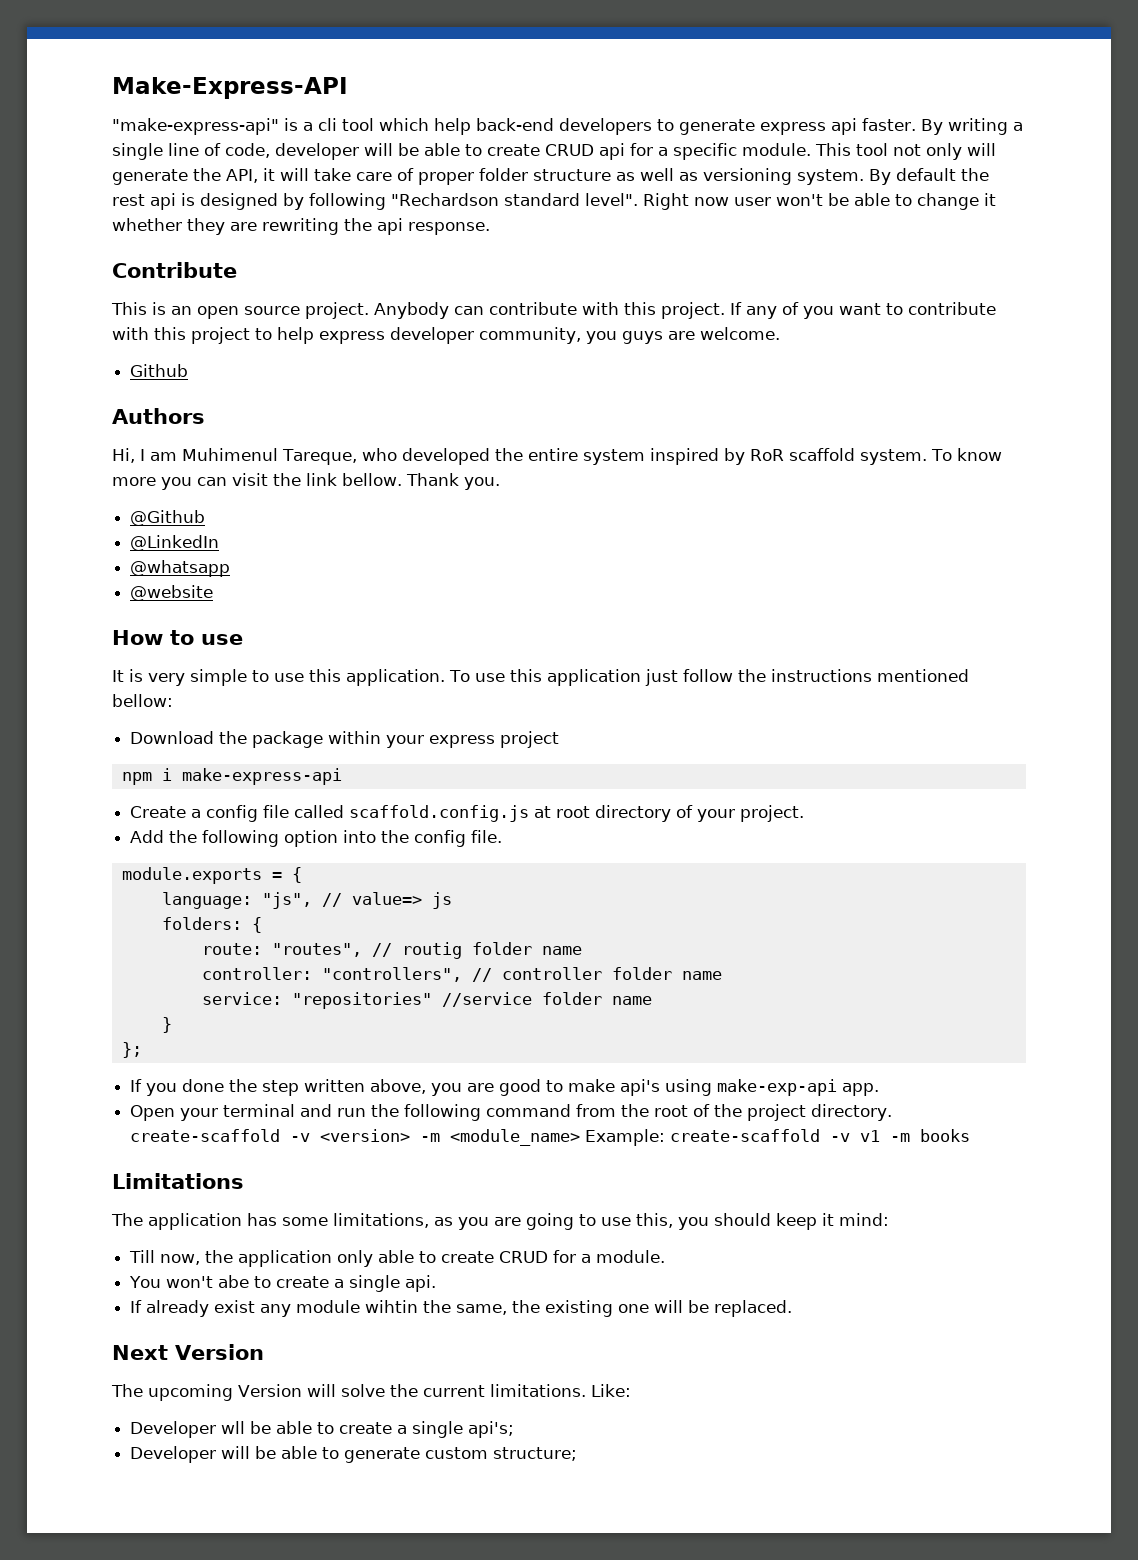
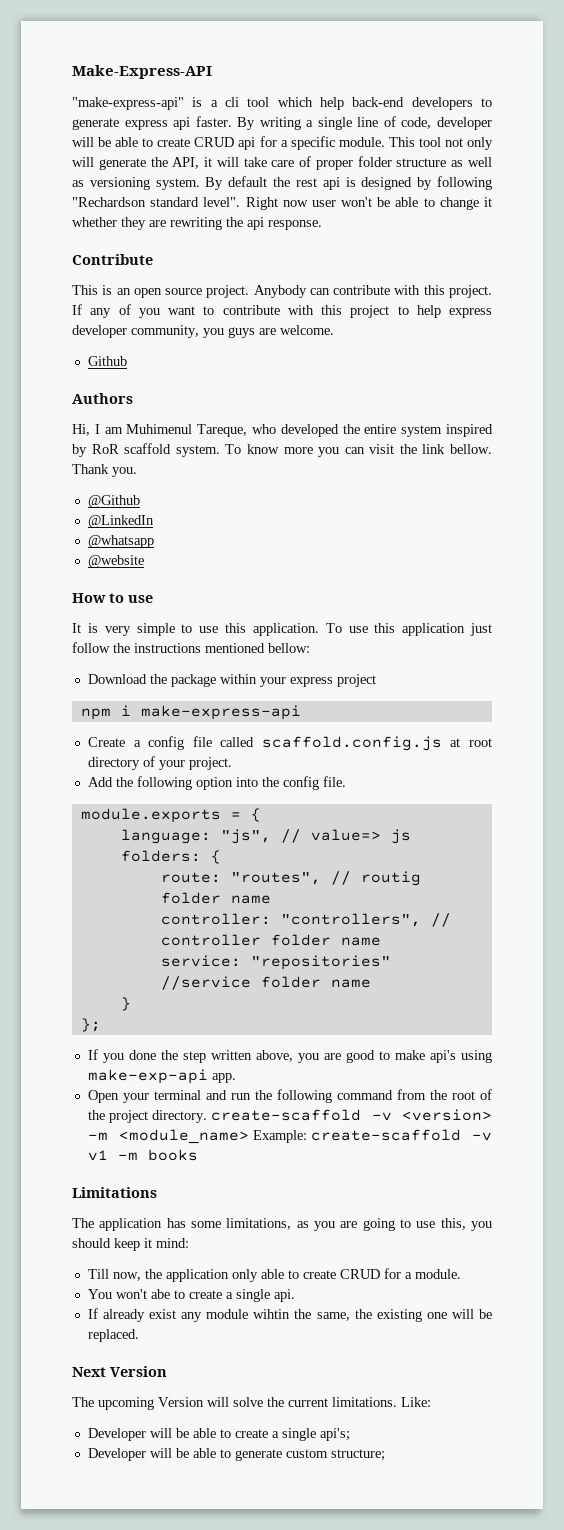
[221,1421,246,1434] wll -> [149,1428,172,1438] will

